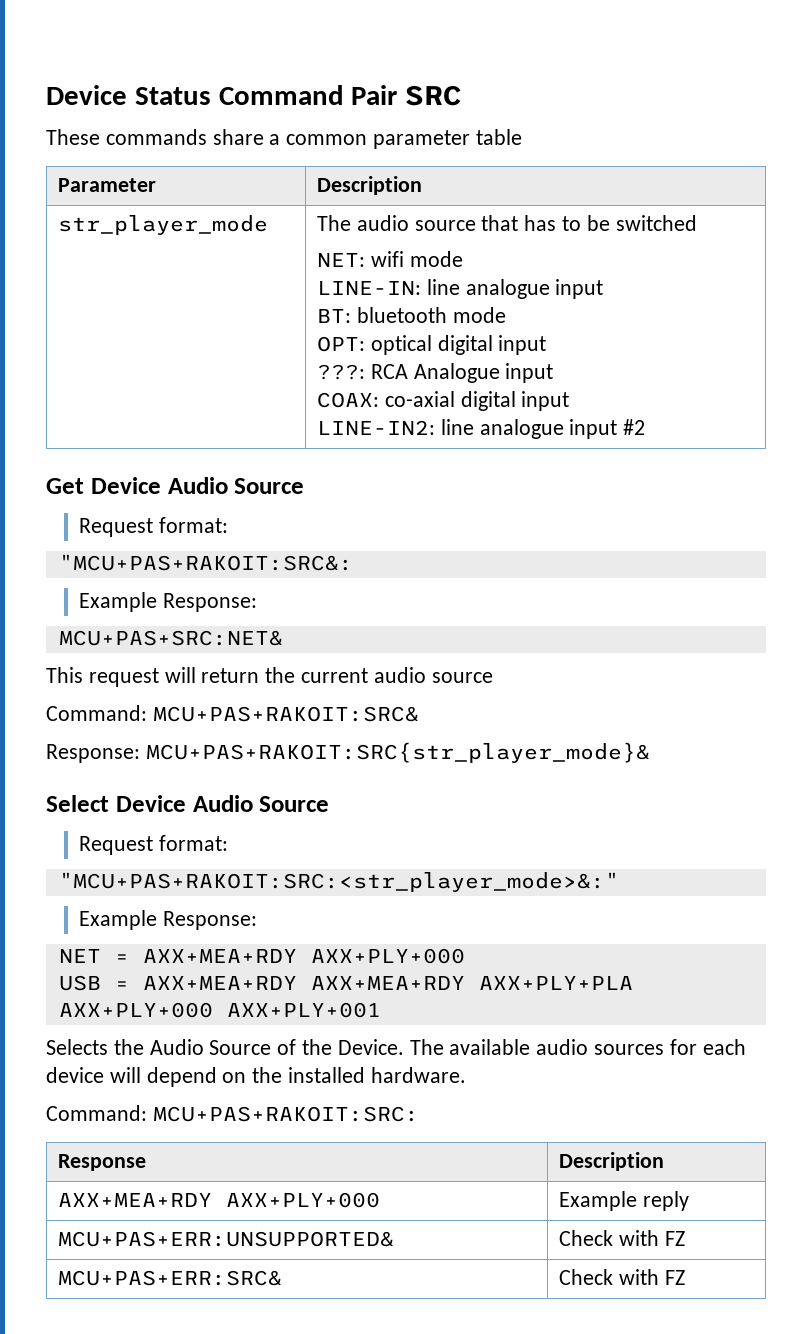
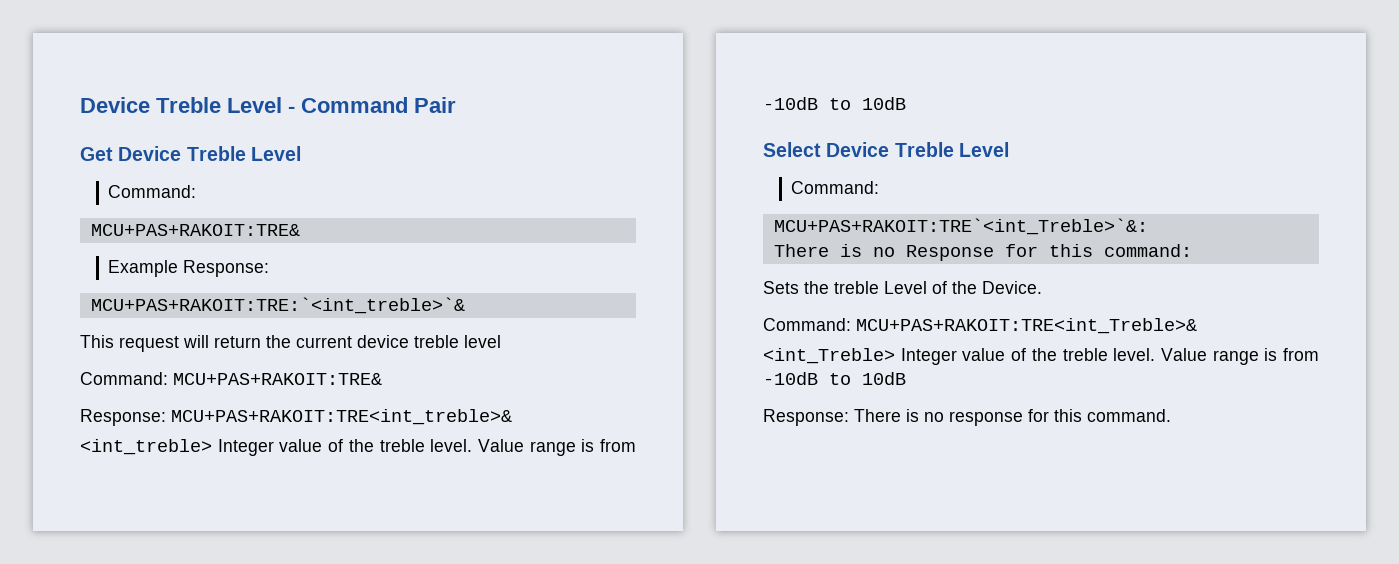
[46,85,211,105] Device Status -> [80,97,295,113] Device Treble Level -
[405,85,463,106] [46,129,522,149] [57,178,156,192] [316,176,422,195] [57,215,268,235] [316,215,697,231] [316,251,463,267] [316,279,604,299] [316,307,506,323] [316,335,547,355] [316,363,554,383] [316,391,570,411] [316,419,646,439] [46,477,305,494] [79,517,229,537] [58,554,353,571] [79,592,258,612] [58,630,283,646] SRC // These commands share a common parameter table // Parameter | Description // str_player_mode | The audio source that has to be switched // NET: wifi mode // LINE-IN: line analogue input // BT: bluetooth mode // OPT: optical digital input // ???: RCA Analogue input // COAX: co-axial digital input // LINE-IN2: line analogue input #2 // Get Device Audio Source // Request format: // "MCU+PAS+RAKOIT:SRC&: // Example Response: // MCU+PAS+SRC:NET& -> [80,146,301,161] [108,185,197,198] [90,224,300,236] [108,260,270,277] [90,297,465,314] // Get Device Treble Level // Command: // MCU+PAS+RAKOIT:TRE& // Example Response: // MCU+PAS+RAKOIT:TRE:`<int_treble>`&
[373,667,493,683] [46,705,419,722] [46,742,650,763] [46,795,330,812] [79,835,229,855] [58,872,619,892] [79,910,258,930] [58,948,465,964] [58,975,633,991] [58,1002,381,1018] [46,1039,746,1055] [46,1067,466,1087] [46,1105,419,1122] [57,1154,146,1171] [558,1152,664,1171] [57,1192,380,1208] [558,1191,689,1211] [57,1231,394,1247] [558,1230,685,1246] [57,1270,282,1286] [558,1269,685,1285] audio source // Command: MCU+PAS+RAKOIT:SRC& // Response: MCU+PAS+RAKOIT:SRC{str_player_mode}& // Select Device Audio Source // Request format: // "MCU+PAS+RAKOIT:SRC:<str_player_mode>&:" // Example Response: // NET = AXX+MEA+RDY AXX+PLY+000 // USB = AXX+MEA+RDY AXX+MEA+RDY AXX+PLY+PLA AXX+PLY+000 AXX+PLY+001 // Selects the Audio Source of the Device. The available audio sources for each device will depend on the installed hardware. // Command: MCU+PAS+RAKOIT:SRC: // Response | Description // AXX+MEA+RDY AXX+PLY+000 | Example reply // MCU+PAS+ERR:UNSUPPORTED& | Check with FZ // MCU+PAS+ERR:SRC& | Check with FZ -> [357,335,501,348] [80,372,382,385] [80,409,512,426] [80,439,636,456] [763,97,906,110] [763,142,1009,157] [791,181,880,194] [773,218,1148,235] [773,244,1192,261] [763,281,1042,294] [763,318,1197,334] [763,348,1319,365] [763,372,906,385] [763,409,1171,426] device treble level // Command: MCU+PAS+RAKOIT:TRE& // Response: MCU+PAS+RAKOIT:TRE<int_treble>& // <int_treble> Integer value of the treble level. Value range is from -10dB to 10dB // Select Device Treble Level // Command: // MCU+PAS+RAKOIT:TRE`<int_Treble>`&: // There is no Response for this command: // Sets the treble Level of the Device. // Command: MCU+PAS+RAKOIT:TRE<int_Treble>& // <int_Treble> Integer value of the treble level. Value range is from -10dB to 10dB // Response: There is no response for this command.

